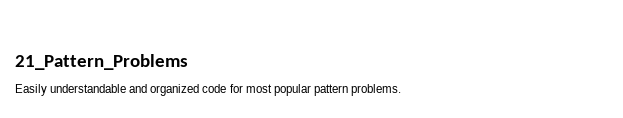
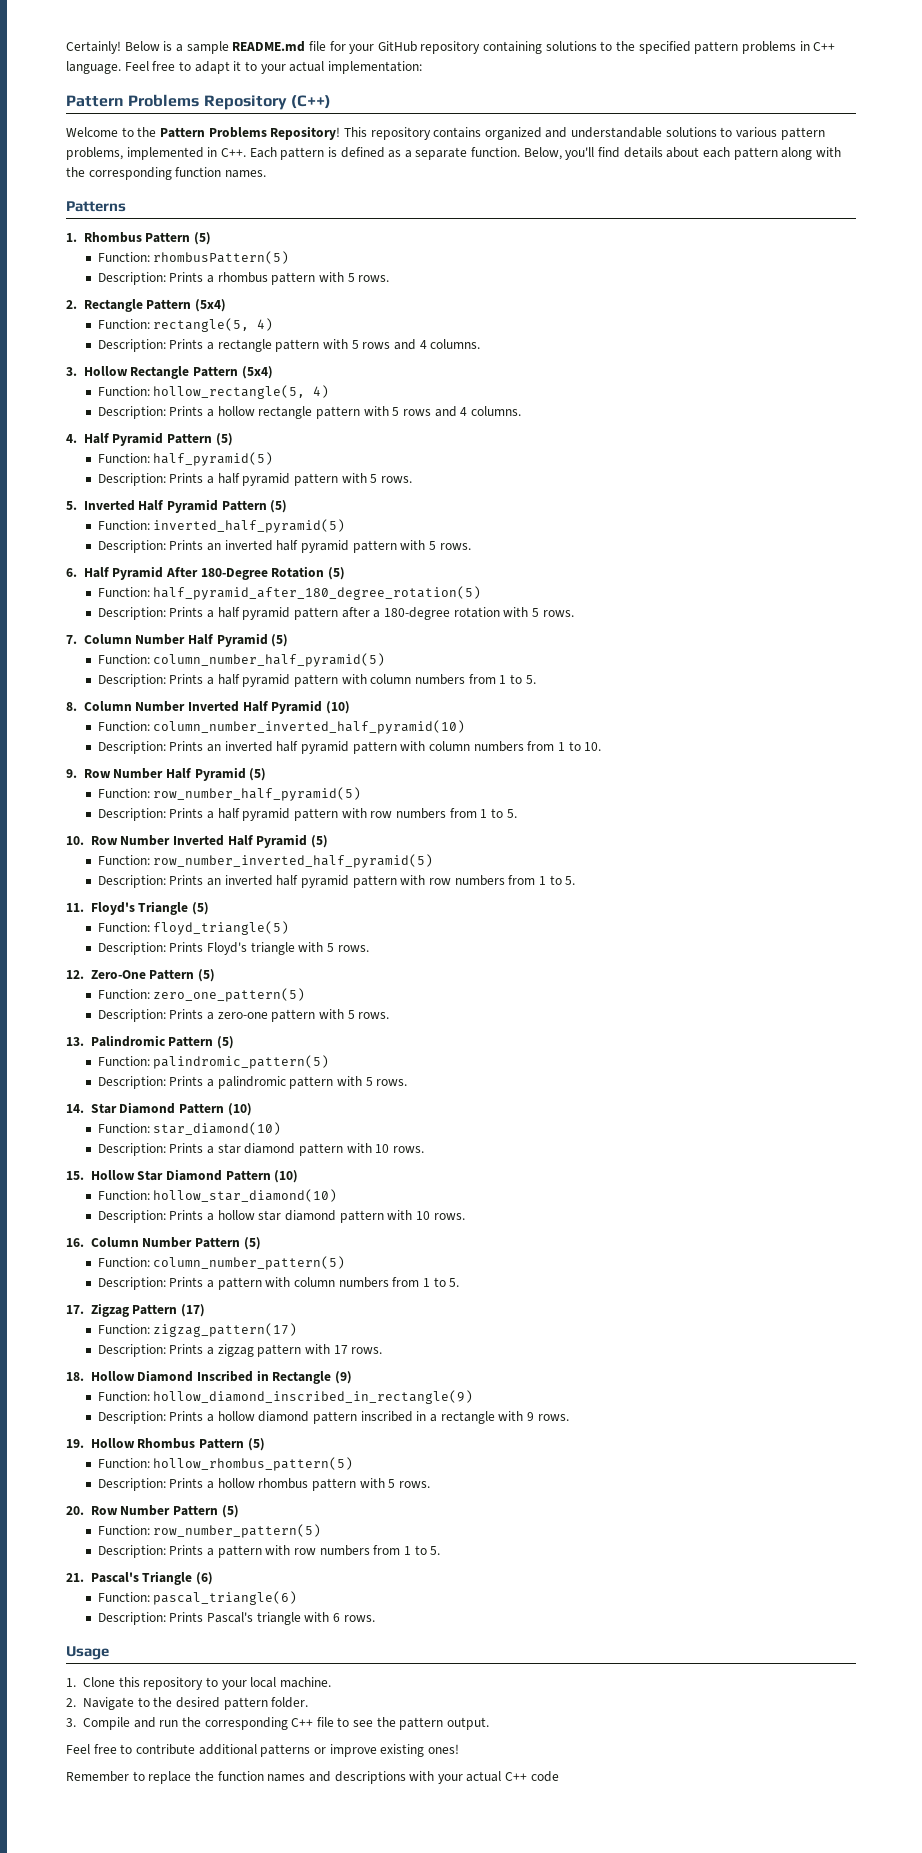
[15,54,188,70] [15,84,401,96] 21_Pattern_Problems // Easily understandable and organized code for most popular pattern problems. -> [66,41,836,54] [66,61,422,74] [66,94,331,110] [66,126,825,140] [66,147,841,160] [66,167,266,180] [66,201,126,212] [66,232,212,245] [97,251,290,264] [97,272,390,285] [66,299,227,312] [97,318,274,332] [97,339,481,352] [66,366,273,379] [97,385,330,399] [97,406,521,419] [66,432,233,446] [97,452,274,466] [97,473,412,486] [66,499,288,513] [97,519,346,533] [97,540,471,553] [66,566,345,580] [97,586,482,600] [97,607,574,620] [66,633,289,647] [97,653,386,667] [97,674,536,687] [66,700,350,714] [97,720,466,734] [97,741,602,754] [66,767,267,781] [97,787,362,801] [97,808,517,821] [66,834,328,848] [97,854,434,868] [97,875,576,888] [66,901,210,915] [97,921,290,935] [97,942,369,955] [66,969,216,982] [97,988,306,1002] [97,1009,390,1022] [66,1035,235,1049] [97,1055,330,1069] [97,1076,408,1089] [66,1102,252,1116] [97,1122,282,1135] [97,1143,424,1156] [66,1169,299,1183] [97,1189,338,1202] [97,1210,465,1223] [66,1237,261,1250] [97,1256,346,1270] [97,1277,460,1290] [66,1303,206,1317] [97,1323,298,1337] [97,1344,383,1357] [66,1370,352,1384] [97,1390,474,1404] [97,1411,569,1424] [66,1438,265,1451] [97,1457,354,1471] [97,1478,430,1491] [66,1505,239,1518] [97,1524,322,1538] [97,1545,441,1558] [66,1571,214,1585] [97,1591,298,1605] [97,1612,375,1625] [66,1646,109,1660] [66,1677,331,1690] [66,1697,309,1710] [66,1717,490,1730] [66,1744,459,1757] [66,1771,559,1784] Certainly! Below is a sample README.md file for your GitHub repository containing solutions to the specified pattern problems in C++ language. Feel free to adapt it to your actual implementation: // Pattern Problems Repository (C++) // Welcome to the Pattern Problems Repository! This repository contains organized and understandable solutions to various pattern problems, implemented in C++. Each pattern is defined as a separate function. Below, you'll find details about each pattern along with the corresponding function names. // Patterns // 1. Rhombus Pattern (5) // Function: rhombusPattern(5) // Description: Prints a rhombus pattern with 5 rows. // 2. Rectangle Pattern (5x4) // Function: rectangle(5, 4) // Description: Prints a rectangle pattern with 5 rows and 4 columns. // 3. Hollow Rectangle Pattern (5x4) // Function: hollow_rectangle(5, 4) // Description: Prints a hollow rectangle pattern with 5 rows and 4 columns. // 4. Half Pyramid Pattern (5) // Function: half_pyramid(5) // Description: Prints a half pyramid pattern with 5 rows. // 5. Inverted Half Pyramid Pattern (5) // Function: inverted_half_pyramid(5) // Description: Prints an inverted half pyramid pattern with 5 rows. // 6. Half Pyramid After 180-Degree Rotation (5) // Function: half_pyramid_after_180_degree_rotation(5) // Description: Prints a half pyramid pattern after a 180-degree rotation with 5 rows. // 7. Column Number Half Pyramid (5) // Function: column_number_half_pyramid(5) // Description: Prints a half pyramid pattern with column numbers from 1 to 5. // 8. Column Number Inverted Half Pyramid (10) // Function: column_number_inverted_half_pyramid(10) // Description: Prints an inverted half pyramid pattern with column numbers from 1 to 10. // 9. Row Number Half Pyramid (5) // Function: row_number_half_pyramid(5) // Description: Prints a half pyramid pattern with row numbers from 1 to 5. // 10. Row Number Inverted Half Pyramid (5) // Function: row_number_inverted_half_pyramid(5) // Description: Prints an inverted half pyramid pattern with row numbers from 1 to 5. // 11. Floyd's Triangle (5) // Function: floyd_triangle(5) // Description: Prints Floyd's triangle with 5 rows. // 12. Zero-One Pattern (5) // Function: zero_one_pattern(5) // Description: Prints a zero-one pattern with 5 rows. // 13. Palindromic Pattern (5) // Function: palindromic_pattern(5) // Description: Prints a palindromic pattern with 5 rows. // 14. Star Diamond Pattern (10) // Function: star_diamond(10) // Description: Prints a star diamond pattern with 10 rows. // 15. Hollow Star Diamond Pattern (10) // Function: hollow_star_diamond(10) // Description: Prints a hollow star diamond pattern with 10 rows. // 16. Column Number Pattern (5) // Function: column_number_pattern(5) // Description: Prints a pattern with column numbers from 1 to 5. // 17. Zigzag Pattern (17) // Function: zigzag_pattern(17) // Description: Prints a zigzag pattern with 17 rows. // 18. Hollow Diamond Inscribed in Rectangle (9) // Function: hollow_diamond_inscribed_in_rectangle(9) // Description: Prints a hollow diamond pattern inscribed in a rectangle with 9 rows. // 19. Hollow Rhombus Pattern (5) // Function: hollow_rhombus_pattern(5) // Description: Prints a hollow rhombus pattern with 5 rows. // 20. Row Number Pattern (5) // Function: row_number_pattern(5) // Description: Prints a pattern with row numbers from 1 to 5. // 21. Pascal's Triangle (6) // Function: pascal_triangle(6) // Description: Prints Pascal's triangle with 6 rows. // Usage // 1. Clone this repository to your local machine. // 2. Navigate to the desired pattern folder. // 3. Compile and run the corresponding C++ file to see the pattern output. // Feel free to contribute additional patterns or improve existing ones! // Remember to replace the function names and descriptions with your actual C++ code

